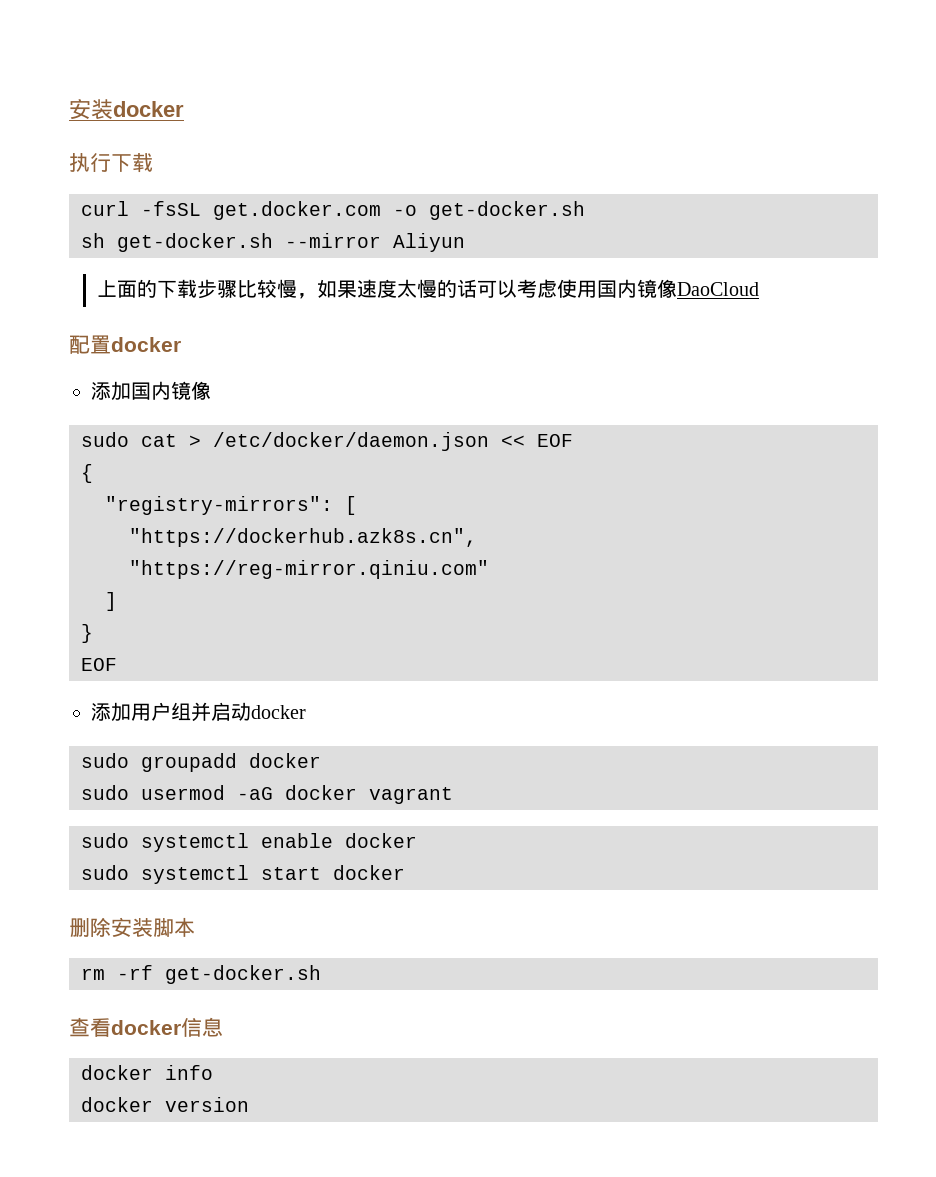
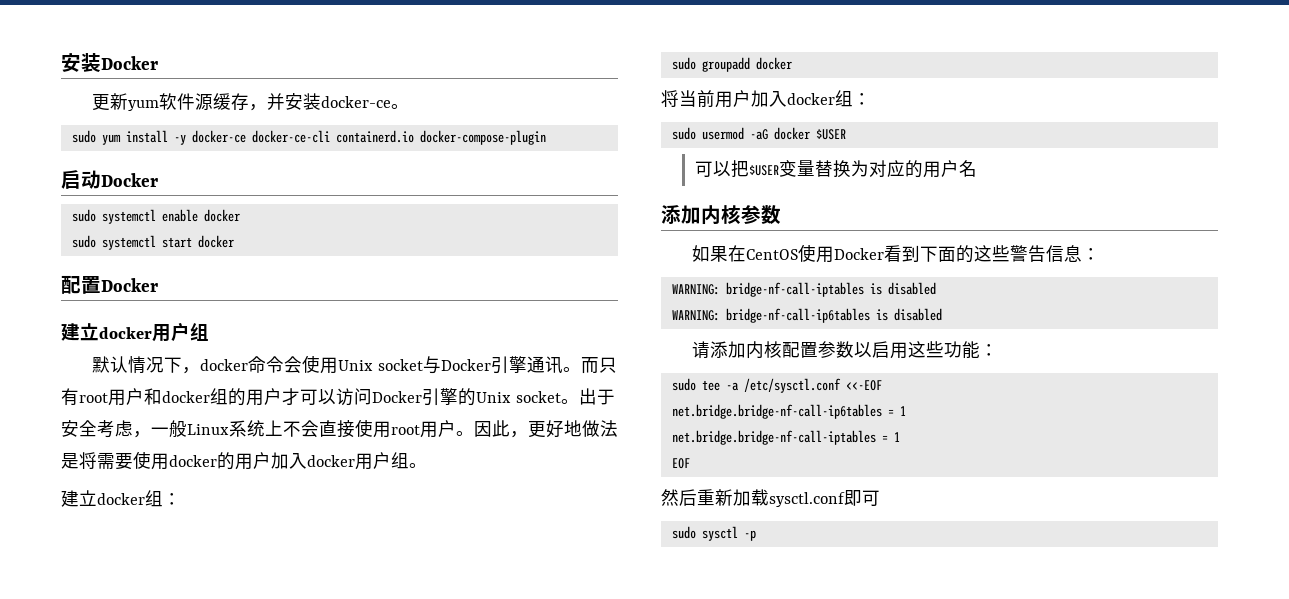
[69,99,184,120] [69,153,153,173] [81,201,585,220] [81,233,465,252] [96,279,759,299] [69,335,181,354] [91,381,211,401] [81,432,573,451] [81,464,93,483] [105,496,357,515] [129,528,477,547] [129,560,489,579] [105,592,117,611] [81,624,93,643] [81,658,117,671] [91,702,306,722] [81,753,321,772] [81,785,453,804] 安装docker // 执行下载 // curl -fsSL get.docker.com -o get-docker.sh // sh get-docker.sh --mirror Aliyun // 上面的下载步骤比较慢，如果速度太慢的话可以考虑使用国内镜像DaoCloud // 配置docker // 添加国内镜像 // sudo cat > /etc/docker/daemon.json << EOF // { // "registry-mirrors": [ // "https://dockerhub.azk8s.cn", // "https://reg-mirror.qiniu.com" // ] // } // EOF // 添加用户组并启动docker // sudo groupadd docker // sudo usermod -aG docker vagrant -> [61,53,158,72] [91,93,409,111] [71,130,546,145] [61,170,158,189] 安装Docker // 更新yum软件源缓存，并安装docker-ce。 // sudo yum install -y docker-ce docker-ce-cli containerd.io docker-compose-plugin // 启动Docker
[69,917,195,937] [81,965,321,984] [69,1017,223,1037] [81,1065,213,1080] [81,1097,249,1112] 删除安装脚本 // rm -rf get-docker.sh // 查看docker信息 // docker info // docker version -> [61,275,158,294] [61,322,209,342] [91,355,617,374] [61,388,615,406] [61,419,618,438] [61,451,427,470] [61,490,181,507] [671,57,792,72] [661,90,871,108] [671,127,846,140] [694,160,977,178] [661,205,781,225] [691,244,1100,263] [671,282,936,297] [671,308,942,323] [691,341,998,359] [671,378,882,393] [671,404,906,419] [671,430,900,445] [671,458,690,469] [661,489,880,507] [671,526,756,541] 配置Docker // 建立docker用户组 // 默认情况下，docker命令会使用Unix socket与Docker引擎通讯。而只有root用户和docker组的用户才可以访问Docker引擎的Unix socket。出于安全考虑，一般Linux系统上不会直接使用root用户。因此，更好地做法是将需要使用docker的用户加入docker用户组。 // 建立docker组： // sudo groupadd docker // 将当前用户加入docker组： // sudo usermod -aG docker $USER // 可以把$USER变量替换为对应的用户名 // 添加内核参数 // 如果在CentOS使用Docker看到下面的这些警告信息： // WARNING: bridge-nf-call-iptables is disabled // WARNING: bridge-nf-call-ip6tables is disabled // 请添加内核配置参数以启用这些功能： // sudo tee -a /etc/sysctl.conf <<-EOF // net.bridge.bridge-nf-call-ip6tables = 1 // net.bridge.bridge-nf-call-iptables = 1 // EOF // 然后重新加载sysctl.conf即可 // sudo sysctl -p

